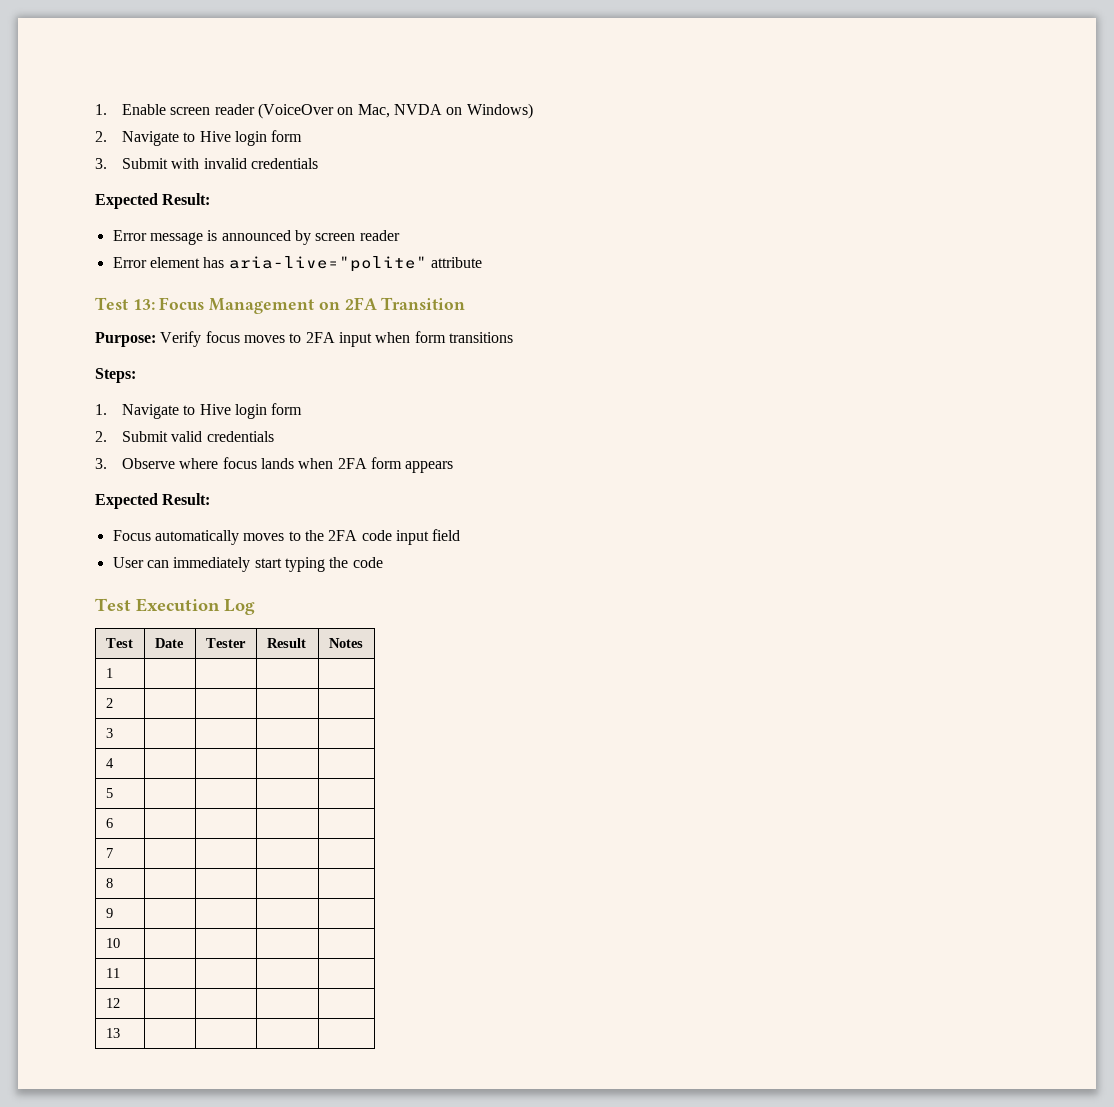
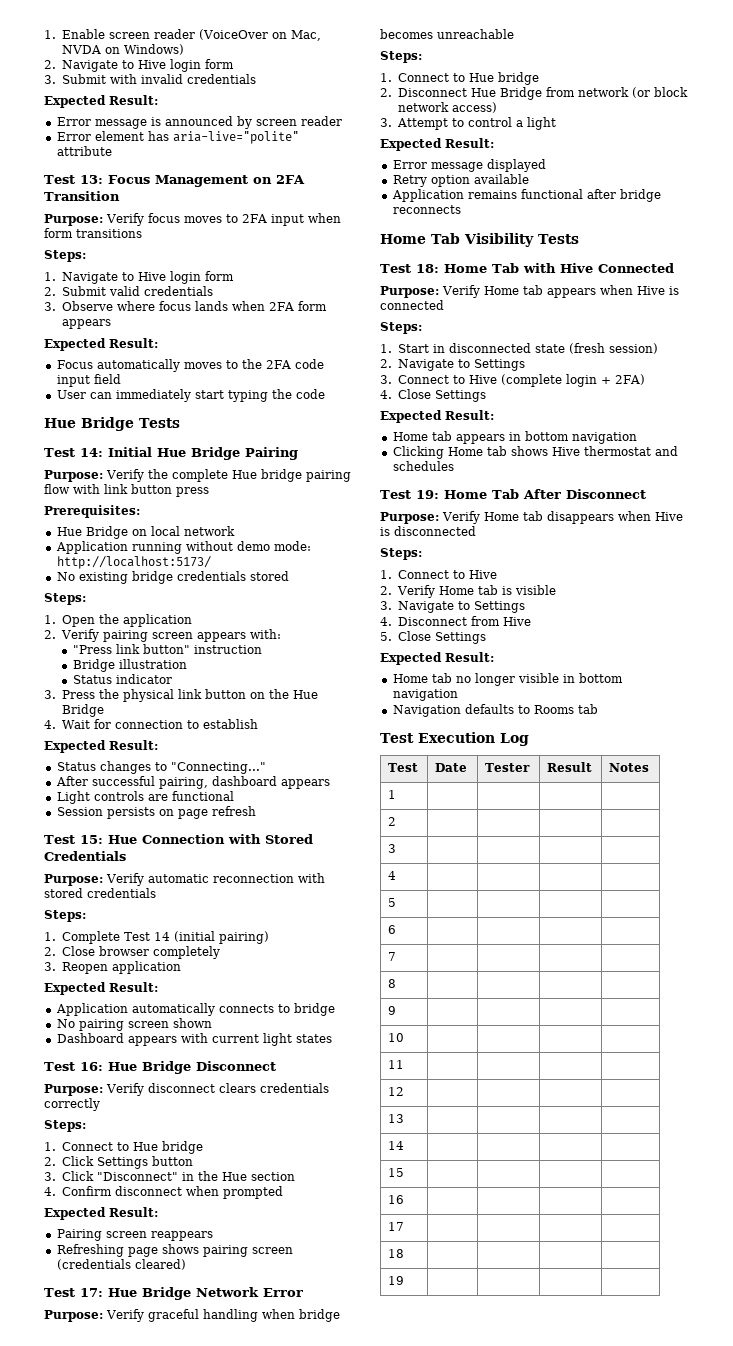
(383, 562) none -> [44,417,180,431] [44,447,298,460] [44,469,351,482] [44,484,209,497] [44,505,140,518] [56,526,235,539] [55,541,311,554] [56,556,211,569] [56,571,289,584] [44,593,86,605] [44,614,192,627] [44,629,281,642] [72,644,262,654] [72,659,187,672] [72,674,172,684] [44,689,318,702] [61,704,104,717] [44,719,258,729] [44,740,158,753] [56,761,266,774] [55,776,330,789] [56,791,234,804] [56,806,256,819] [44,834,313,844] [44,851,126,861] [44,873,325,886] [44,888,156,898] [44,910,86,922] [44,931,269,944] [44,946,220,959] [44,961,181,974] [44,982,158,995] [55,1003,335,1016] [56,1018,212,1031] [56,1033,332,1046] [44,1061,276,1074] [44,1083,329,1096] [44,1098,100,1111] [44,1120,86,1132] [44,1141,203,1154] [44,1156,193,1169] [44,1171,295,1181] [44,1186,283,1199] [44,1207,158,1220] [56,1229,213,1241] [56,1244,293,1257] [56,1259,186,1270] [44,1287,303,1300] [44,1309,340,1322] [380,29,514,39] [380,51,422,63] [380,72,539,85] [380,87,688,100] [397,102,497,113] [380,117,556,130] [380,138,494,151] [392,159,546,172] [392,174,529,187] [391,189,661,202] [392,205,461,214] [380,233,579,247] [380,263,674,273] [380,285,679,298] [380,300,444,310] [380,322,422,334] [380,343,658,354] [380,359,525,371] [380,374,645,387] [380,389,486,402] [380,410,494,423] [392,431,637,444] [392,446,678,459] [392,461,454,471] [380,489,646,499] [380,511,683,524] [380,526,476,536] [380,548,422,560] [380,570,497,579] [380,585,556,598] [380,601,525,613] [380,616,531,626] [380,631,486,644] [380,652,494,665] [392,673,623,686] [392,689,458,701] [392,704,598,717] // Hue Bridge Tests // Test 14: Initial Hue Bridge Pairing // Purpose: Verify the complete Hue bridge pairing flow with link button press // Prerequisites: // Hue Bridge on local network // Application running without demo mode: http://localhost:5173/ // No existing bridge credentials stored // Steps: // 1. Open the application // 2. Verify pairing screen appears with: // "Press link button" instruction // Bridge illustration // Status indicator // 3. Press the physical link button on the Hue Bridge // 4. Wait for connection to establish // Expected Result: // Status changes to "Connecting..." // After successful pairing, dashboard appears // Light controls are functional // Session persists on page refresh // Test 15: Hue Connection with Stored Credentials // Purpose: Verify automatic reconnection with stored credentials // Steps: // 1. Complete Test 14 (initial pairing) // 2. Close browser completely // 3. Reopen application // Expected Result: // Application automatically connects to bridge // No pairing screen shown // Dashboard appears with current light states // Test 16: Hue Bridge Disconnect // Purpose: Verify disconnect clears credentials correctly // Steps: // 1. Connect to Hue bridge // 2. Click Settings button // 3. Click "Disconnect" in the Hue section // 4. Confirm disconnect when prompted // Expected Result: // Pairing screen reappears // Refreshing page shows pairing screen (credentials cleared) // Test 17: Hue Bridge Network Error // Purpose: Verify graceful handling when bridge becomes unreachable // Steps: // 1. Connect to Hue bridge // 2. Disconnect Hue Bridge from network (or block network access) // 3. Attempt to control a light // Expected Result: // Error message displayed // Retry option available // Application remains functional after bridge reconnects // Home Tab Visibility Tests // Test 18: Home Tab with Hive Connected // Purpose: Verify Home tab appears when Hive is connected // Steps: // 1. Start in disconnected state (fresh session) // 2. Navigate to Settings // 3. Connect to Hive (complete login + 2FA) // 4. Close Settings // Expected Result: // Home tab appears in bottom navigation // Clicking Home tab shows Hive thermostat and schedules // Test 19: Home Tab After Disconnect // Purpose: Verify Home tab disappears when Hive is disconnected // Steps: // 1. Connect to Hive // 2. Verify Home tab is visible // 3. Navigate to Settings // 4. Disconnect from Hive // 5. Close Settings // Expected Result: // Home tab no longer visible in bottom navigation // Navigation defaults to Rooms tab
(120, 1033) none -> [388,1141,405,1150] [388,1168,405,1177] [388,1195,405,1204] [388,1222,405,1231] [388,1249,405,1258] [388,1276,405,1285] // 14 | | | | // 15 | | | | // 16 | | | | // 17 | | | | // 18 | | | | // 19 | | | |

